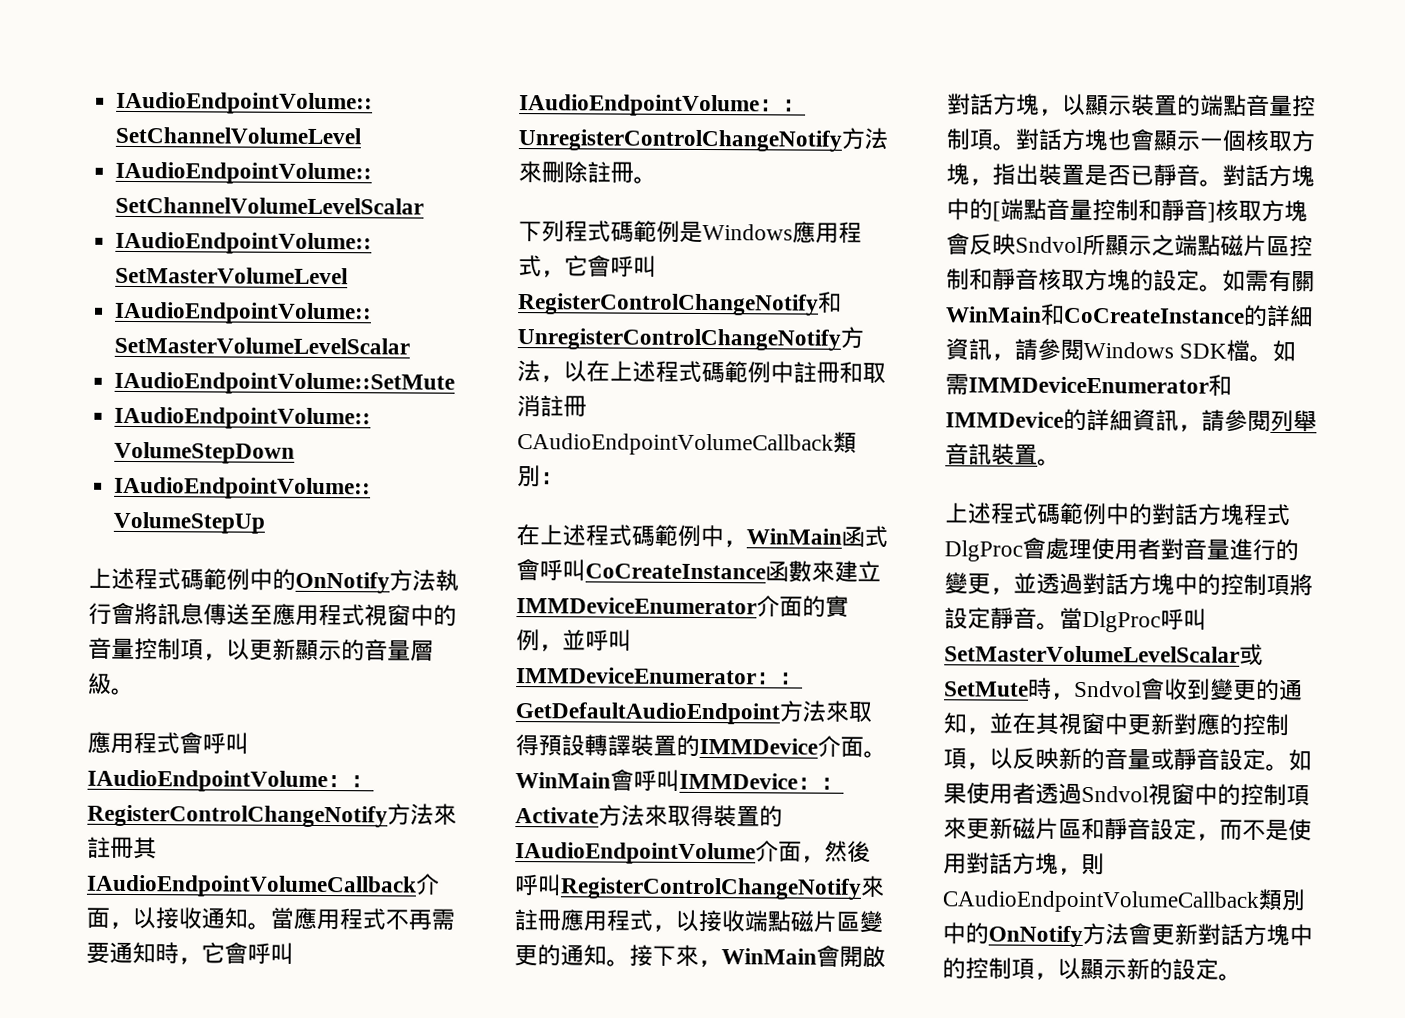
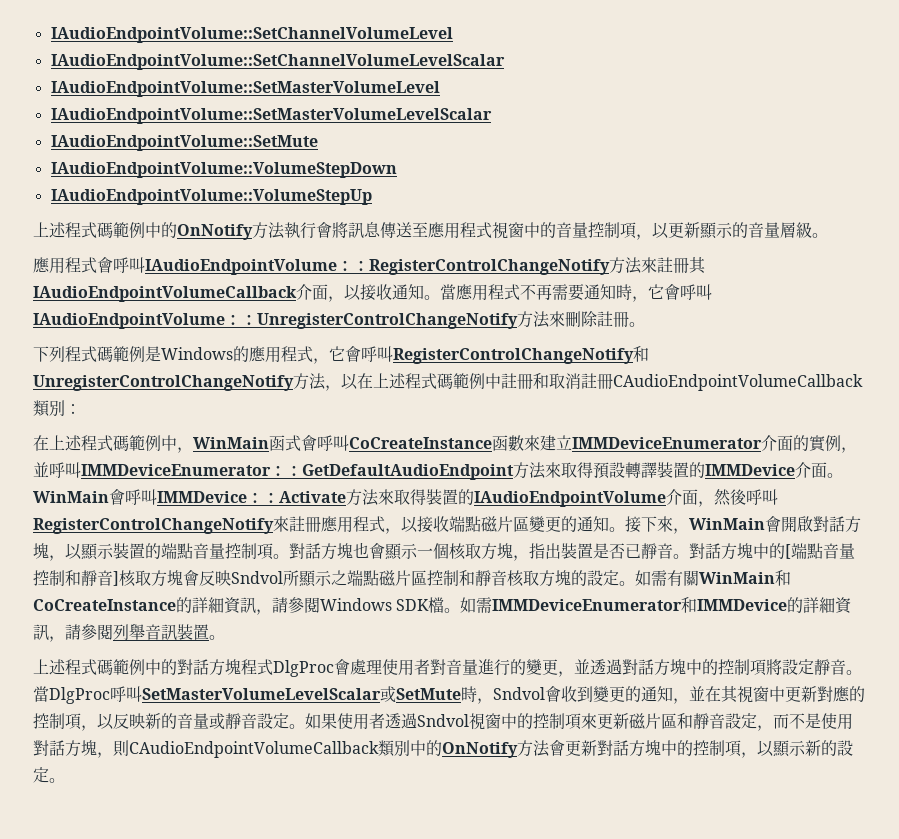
(793, 232) none -> [233,346,249,362] 的

